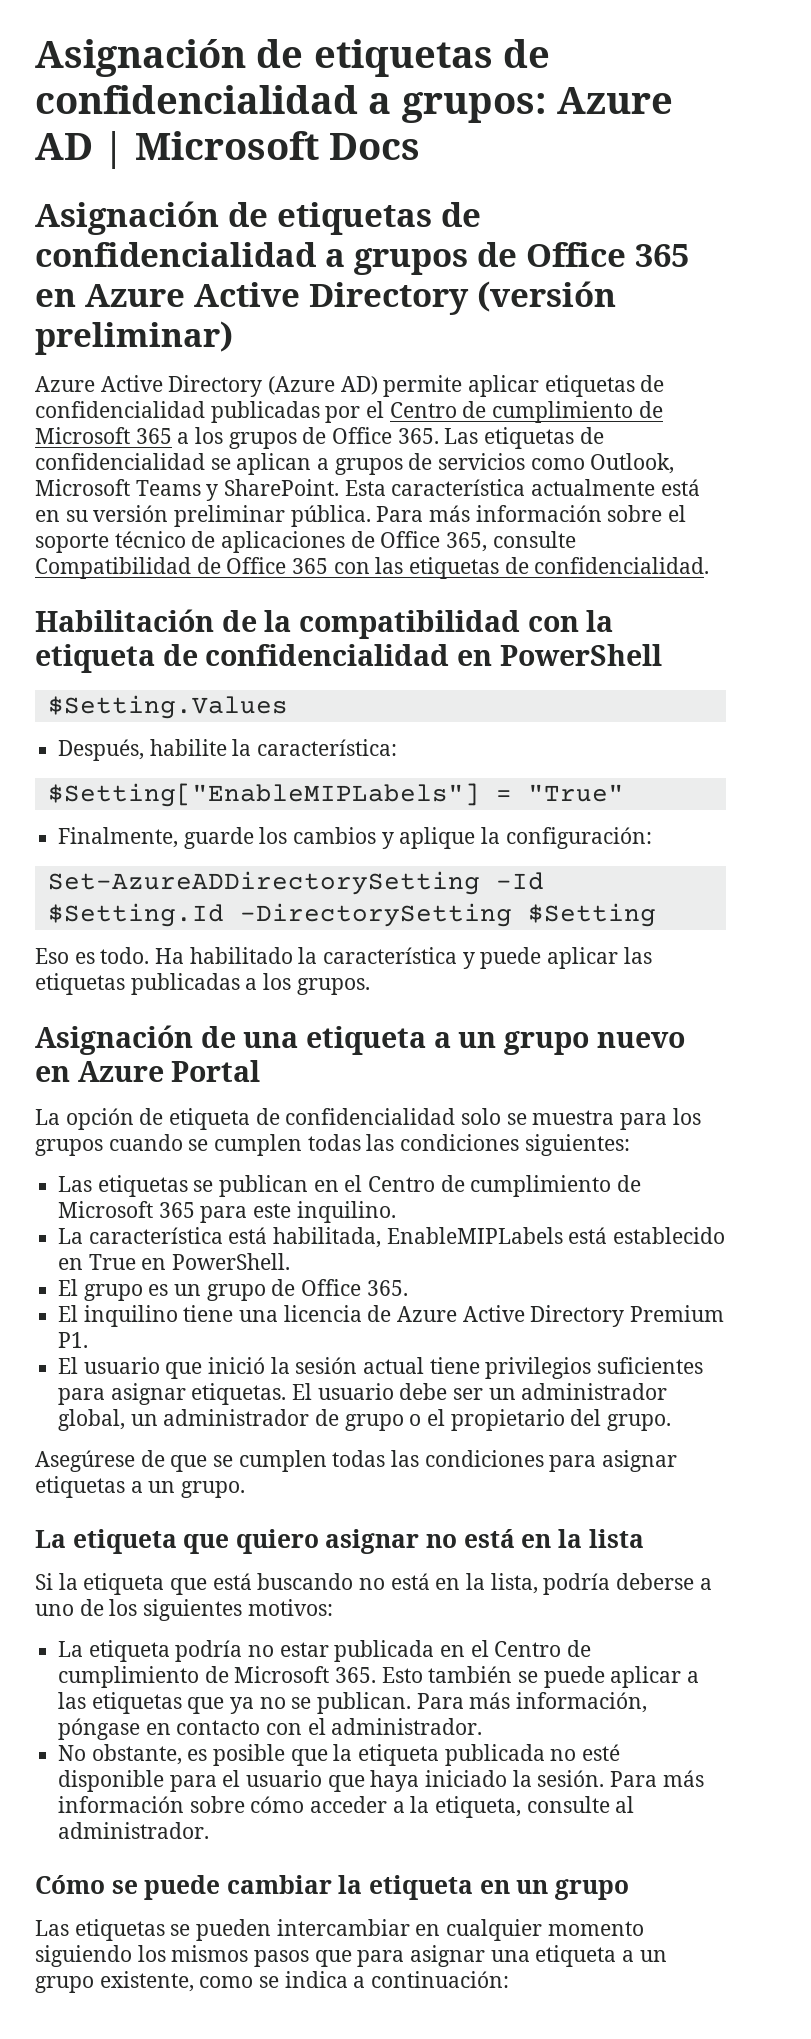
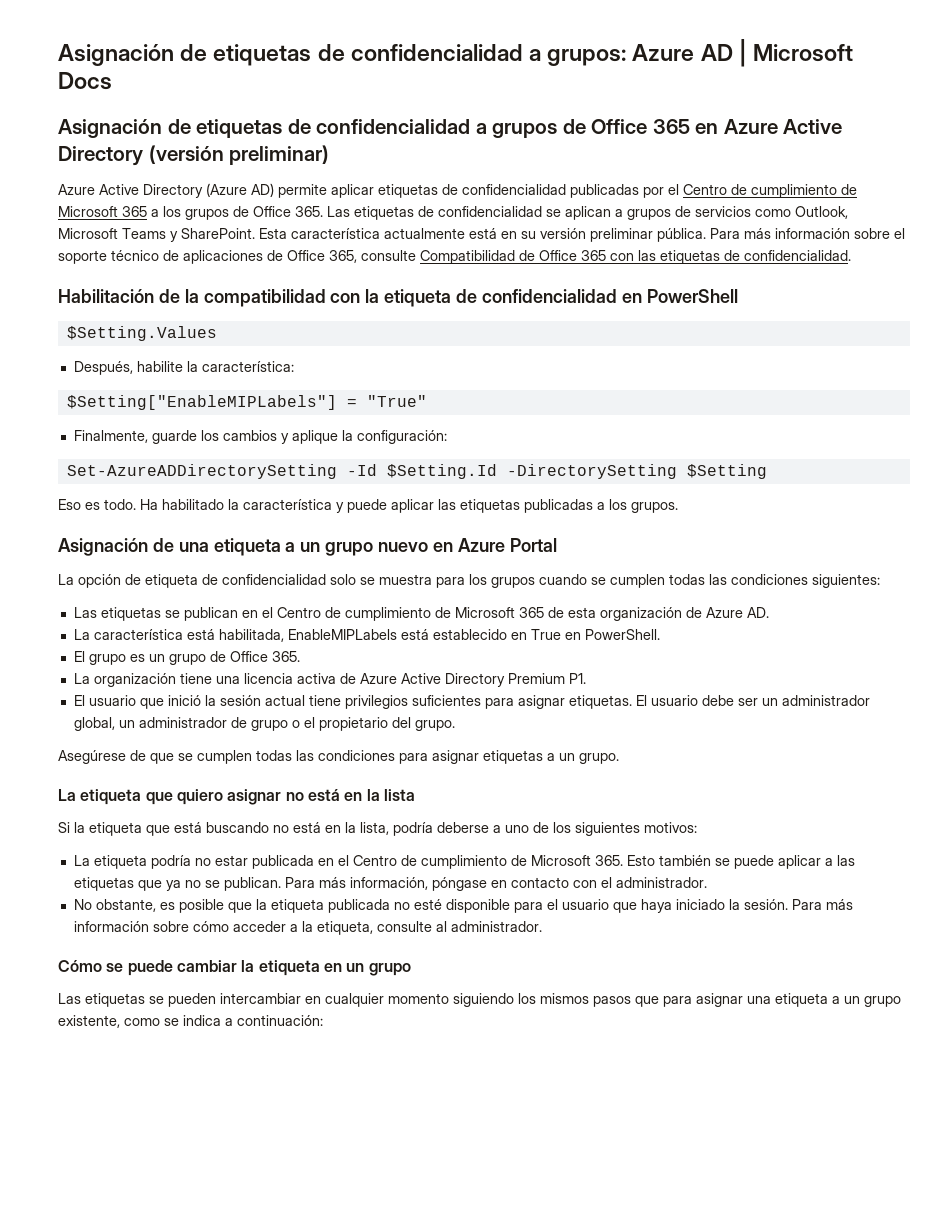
[200,1201,396,1223] para este inquilino. -> [547,607,769,621] de esta organización de Azure AD.
[58,1305,178,1327] El inquilino -> [73,673,176,687] La organización
(362, 1313) none -> [296,673,336,684] activa

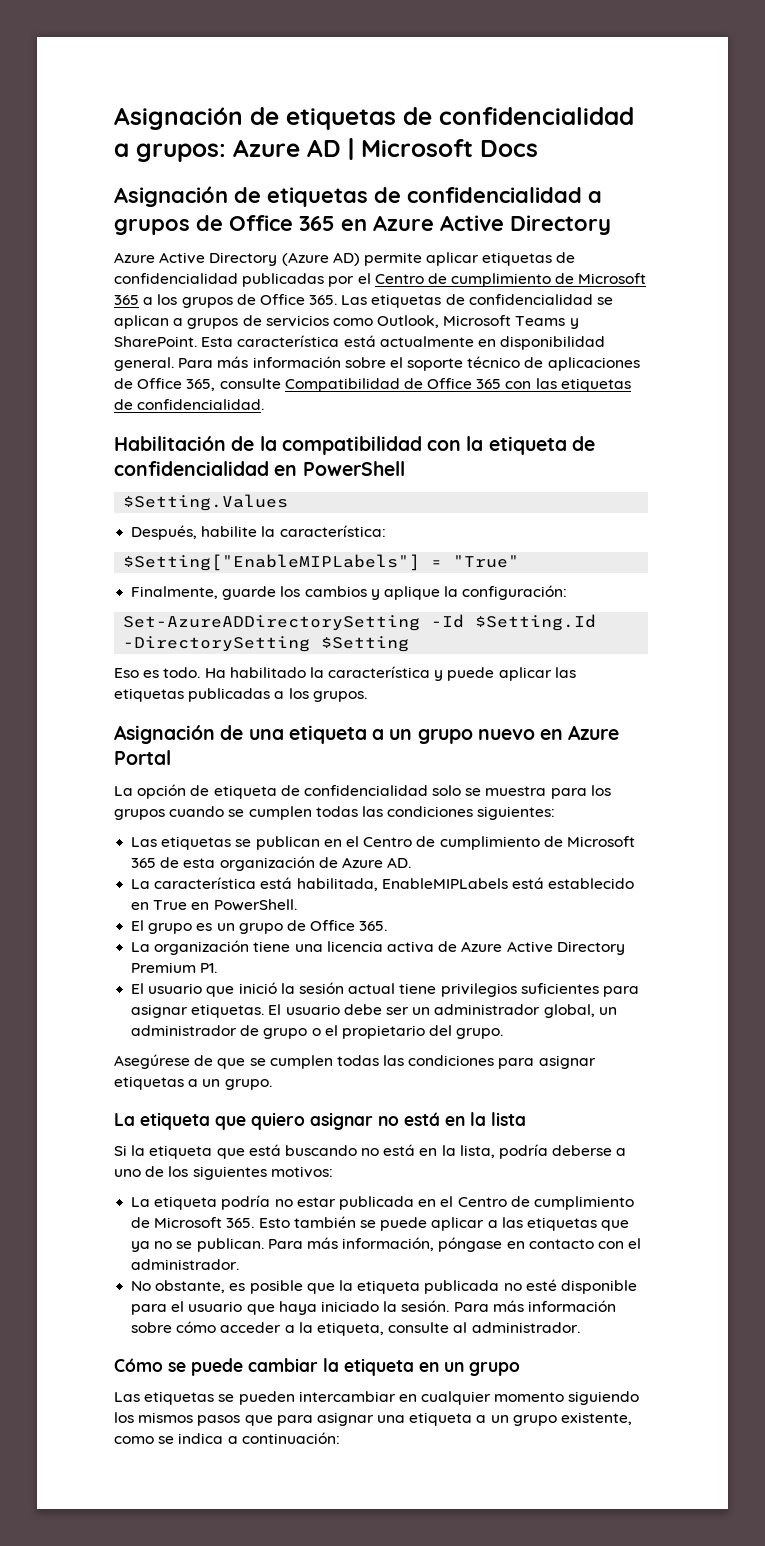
[148,145,330,165] (versión preliminar) -> (611, 225) none
[384,228,706,242] actualmente está en su versión preliminar pública. -> [343,335,606,350] [114,357,174,371] está actualmente en disponibilidad general.

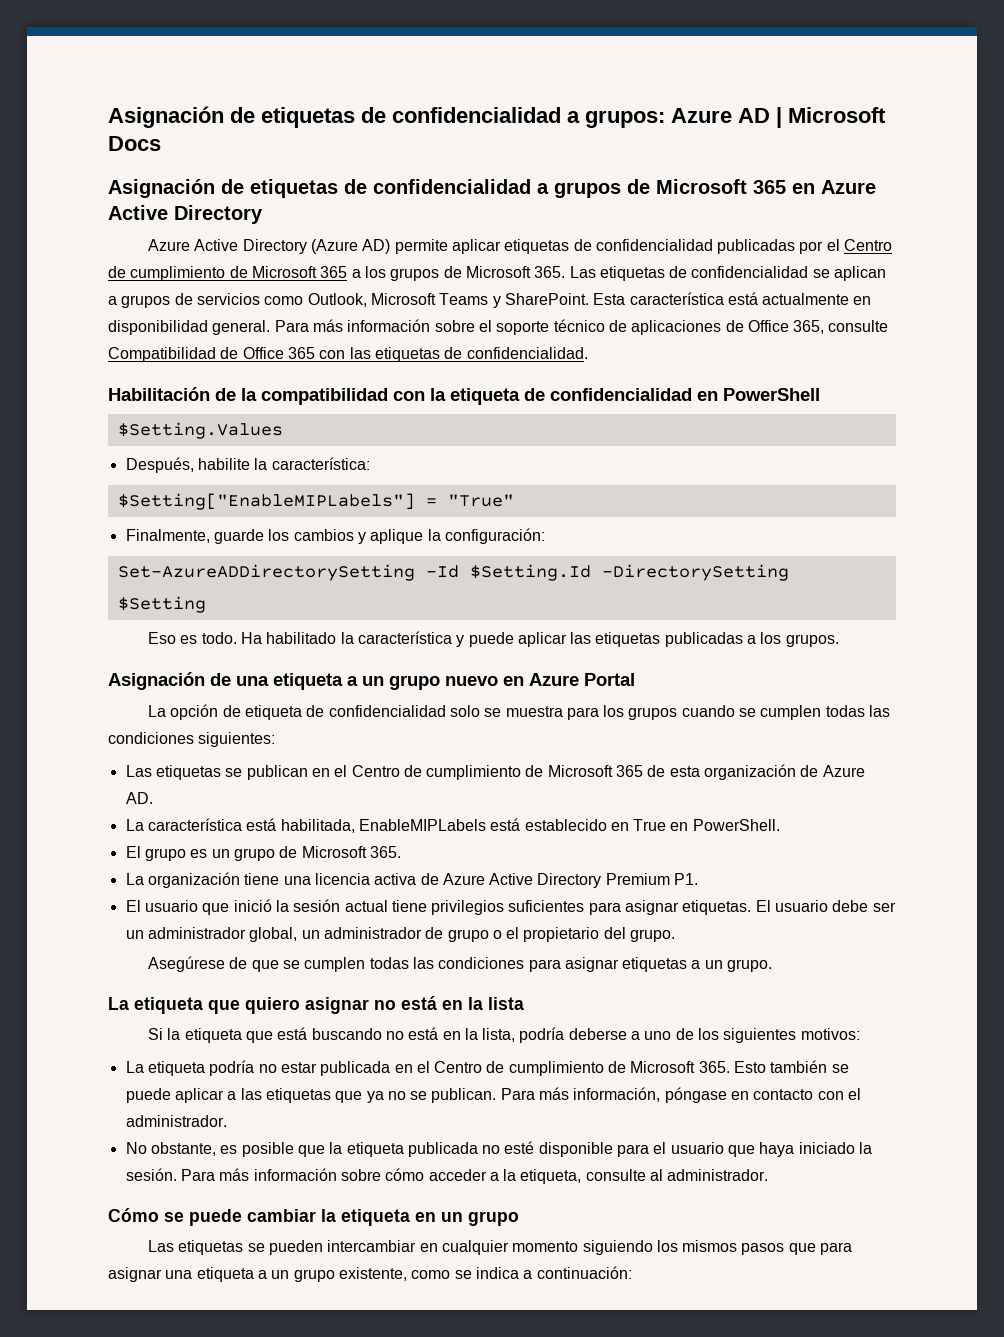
[229,215,293,231] Office -> [656,179,747,194] Microsoft
[259,294,305,305] Office -> [465,266,531,278] Microsoft
[310,920,356,931] Office -> [301,846,367,858] Microsoft

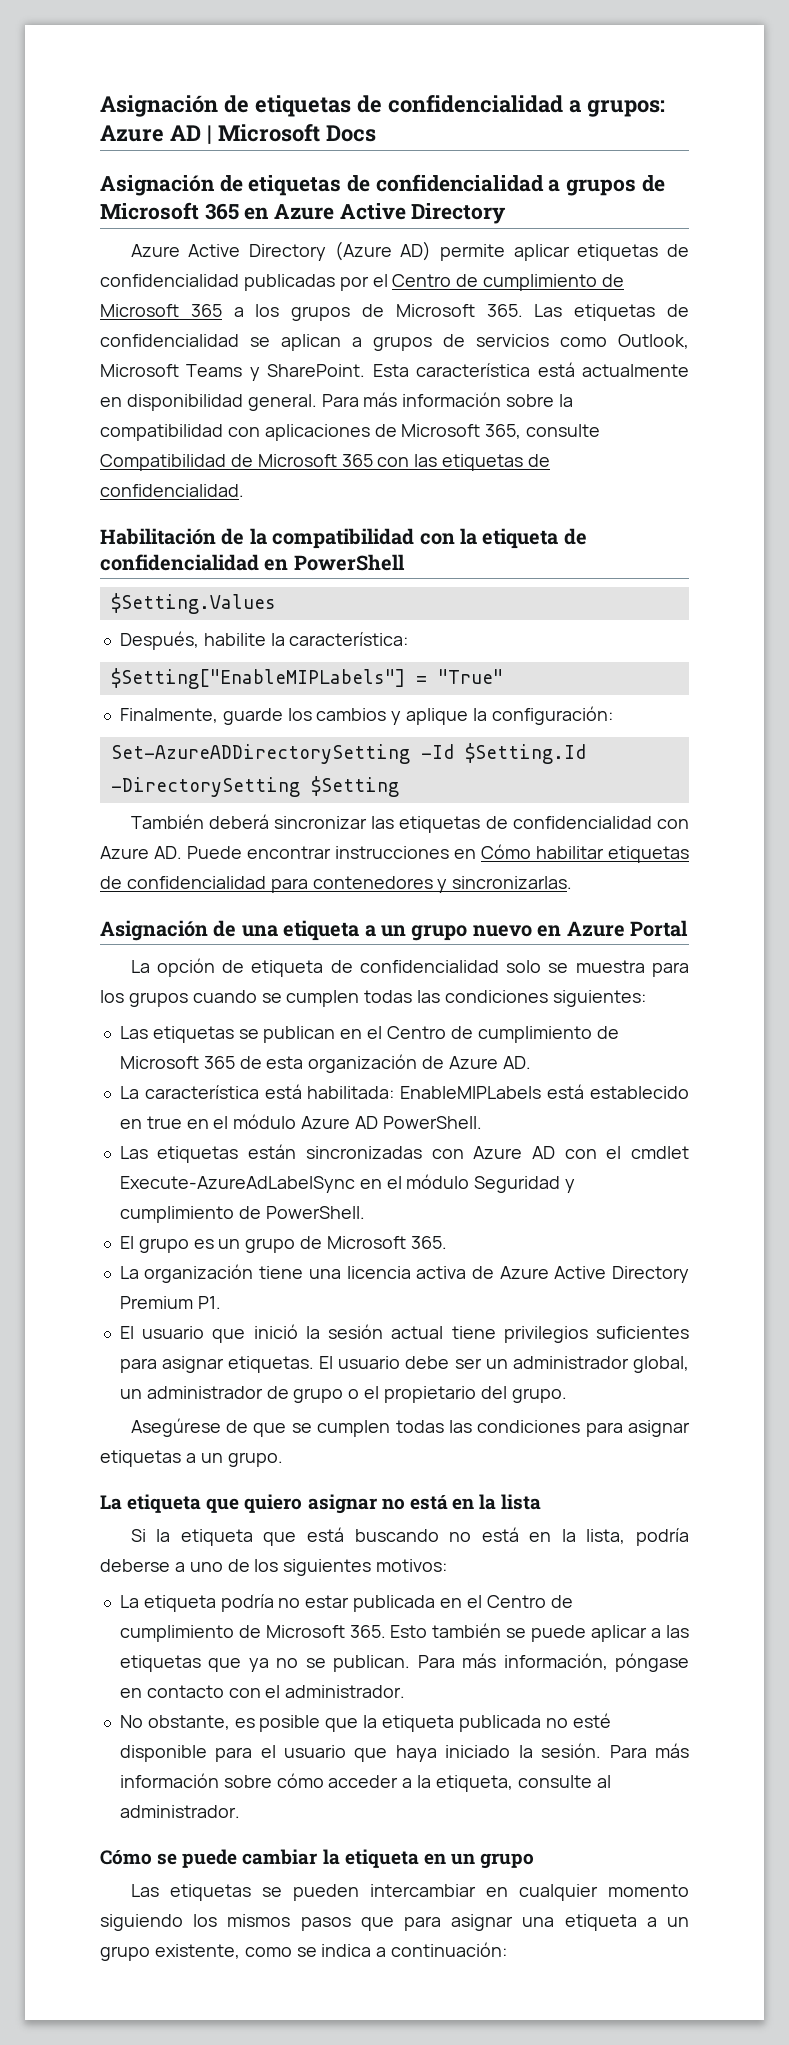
[478,319,627,335] el soporte técnico de -> [559,394,574,407] [100,424,260,441] la compatibilidad con
[747,320,789,332] Office -> [401,424,481,437] Microsoft
[242,347,284,359] Office -> [257,454,337,467] Microsoft
[147,631,839,647] Eso es todo. Ha habilitado la característica y puede aplicar las etiquetas publicadas a los grupos. -> [130,814,690,833] [100,844,689,863] [100,876,573,893] También deberá sincronizar las etiquetas de confidencialidad con Azure AD. Puede encontrar instrucciones en Cómo habilitar etiquetas de confidencialidad para contenedores y sincronizarlas.
[280,819,355,833] habilitada, -> [307,1086,395,1099] habilitada:
[633,819,689,831] True en -> [146,1114,482,1129] [119,1144,689,1163] [119,1174,576,1193] [119,1206,261,1223] true en el módulo Azure AD PowerShell. // Las etiquetas están sincronizadas con Azure AD con el cmdlet Execute-AzureAdLabelSync en el módulo Seguridad y cumplimiento de

